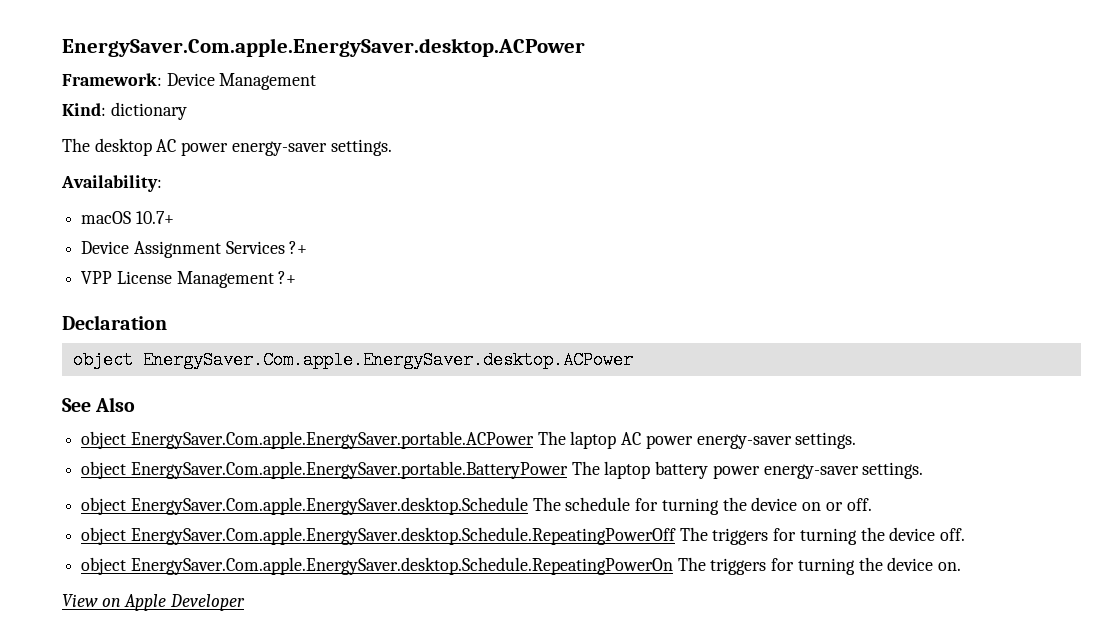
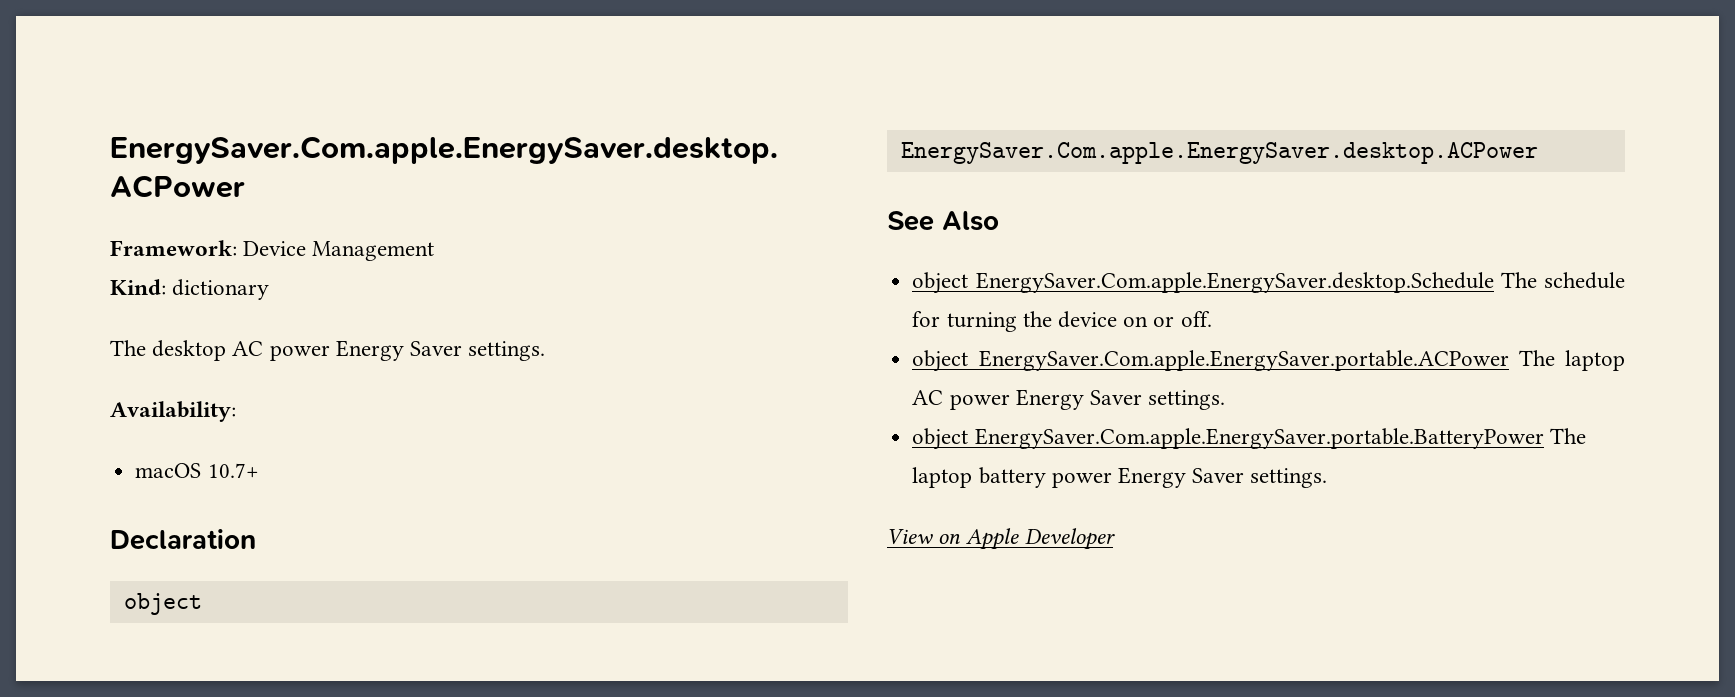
[231,141,327,156] energy-saver -> [335,340,463,361] Energy Saver
[81,241,308,258] [81,271,297,288] // Device Assignment Services ?+ // VPP License Management ?+ -> (259, 470) none
[81,431,857,449] [81,461,924,479] // object EnergySaver.Com.apple.EnergySaver.portable.ACPower The laptop AC power energy-saver settings. // object EnergySaver.Com.apple.EnergySaver.portable.BatteryPower The laptop battery power energy-saver settings. -> (999, 221) none
[130,527,966,545] [81,557,962,575] EnergySaver.Com.apple.EnergySaver.desktop.Schedule.RepeatingPowerOff The triggers for turning the device off. // object EnergySaver.Com.apple.EnergySaver.desktop.Schedule.RepeatingPowerOn The triggers for turning the device on. -> [978,350,1625,371] [912,389,1226,410] [912,428,1586,450] [912,467,1328,488] EnergySaver.Com.apple.EnergySaver.portable.ACPower The laptop AC power Energy Saver settings. // object EnergySaver.Com.apple.EnergySaver.portable.BatteryPower The laptop battery power Energy Saver settings.

